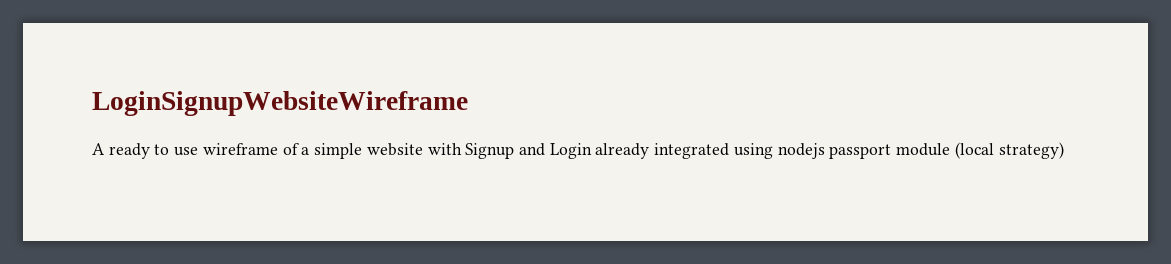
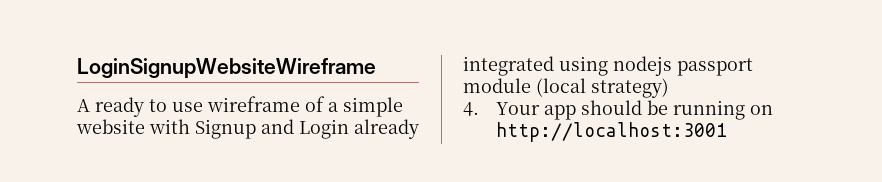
(1064, 150) none -> [463,100,773,120] [495,122,727,142] // 4. Your app should be running on http://localhost:3001

